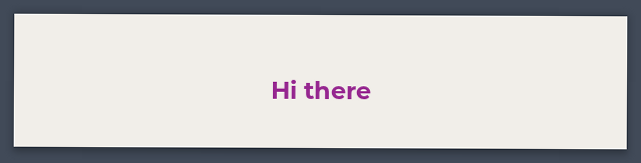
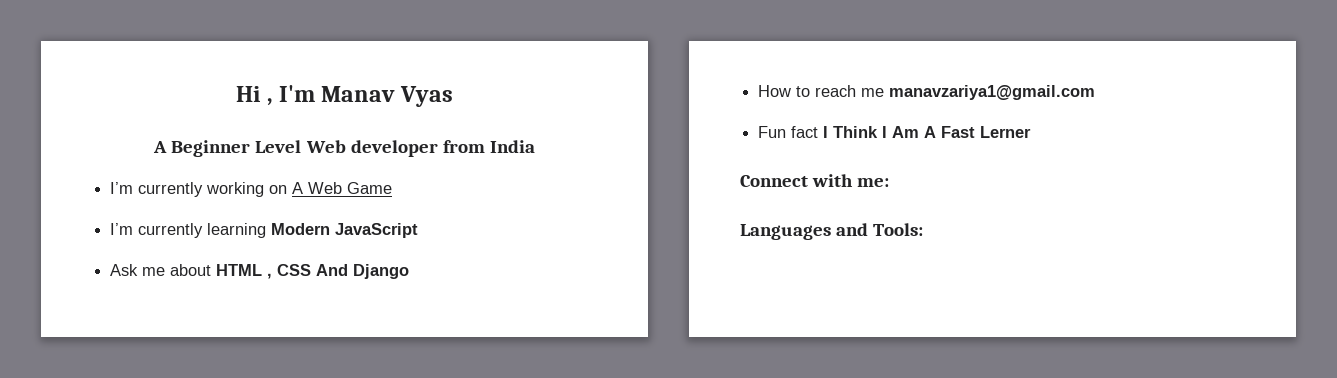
[302,80,372,100] there -> [266,85,453,107] [153,140,535,157] [110,182,393,197] [110,223,419,238] [110,264,410,279] [758,85,1096,100] [758,126,1032,138] [740,174,890,187] [740,223,924,240] , I'm Manav Vyas // A Beginner Level Web developer from India // I’m currently working on A Web Game // I’m currently learning Modern JavaScript // Ask me about HTML , CSS And Django // How to reach me manavzariya1@gmail.com // Fun fact I Think I Am A Fast Lerner // Connect with me: // Languages and Tools:

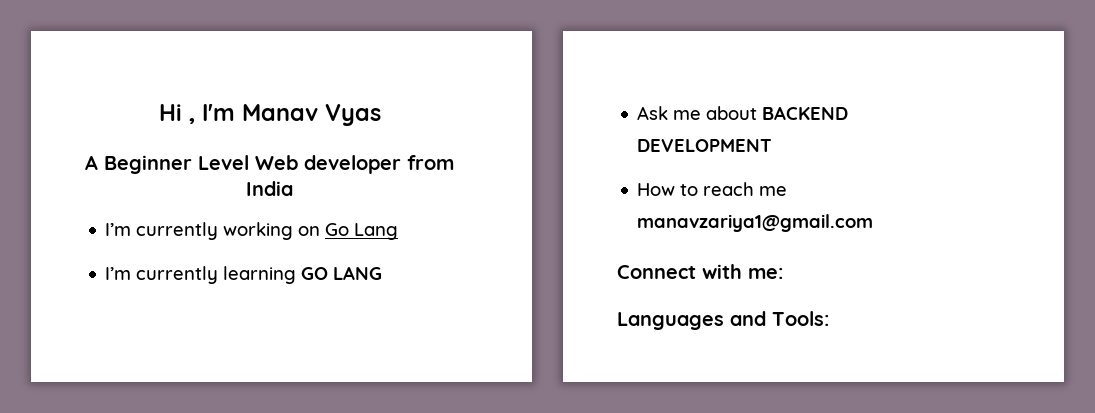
[292,182,393,194] A Web Game -> [325,223,399,240] Go Lang
[271,223,419,238] Modern JavaScript -> [301,266,383,280] GO LANG
[216,264,410,279] HTML , CSS And Django -> [762,106,849,120] [637,139,773,152] BACKEND DEVELOPMENT
[758,126,1032,138] // Fun fact I Think I Am A Fast Lerner -> (874, 223) none

